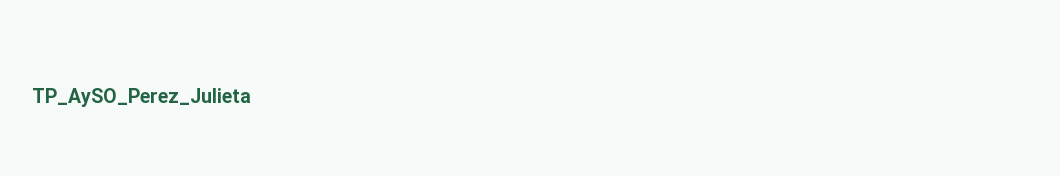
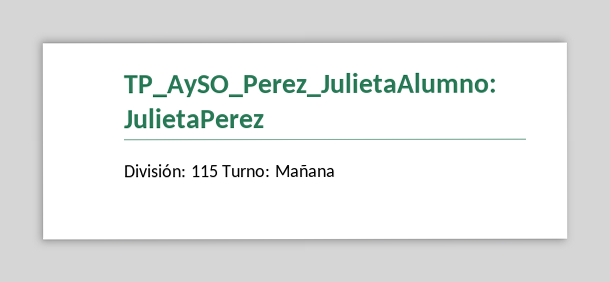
[32,88,251,107] TP_AySO_Perez_Julieta -> [123,72,497,98] [123,108,264,129] [124,164,337,178] TP_AySO_Perez_JulietaAlumno: JulietaPerez // División: 115 Turno: Mañana

